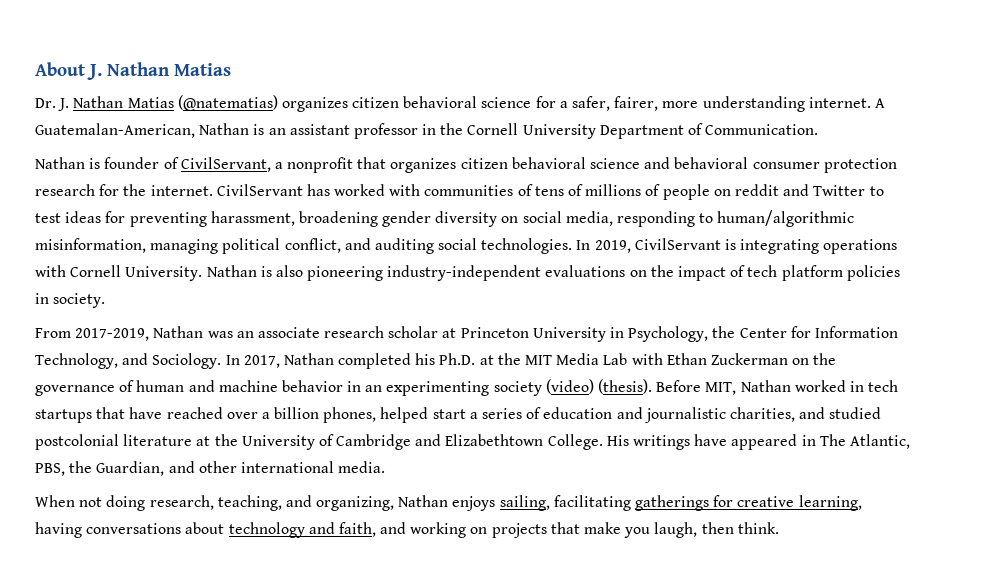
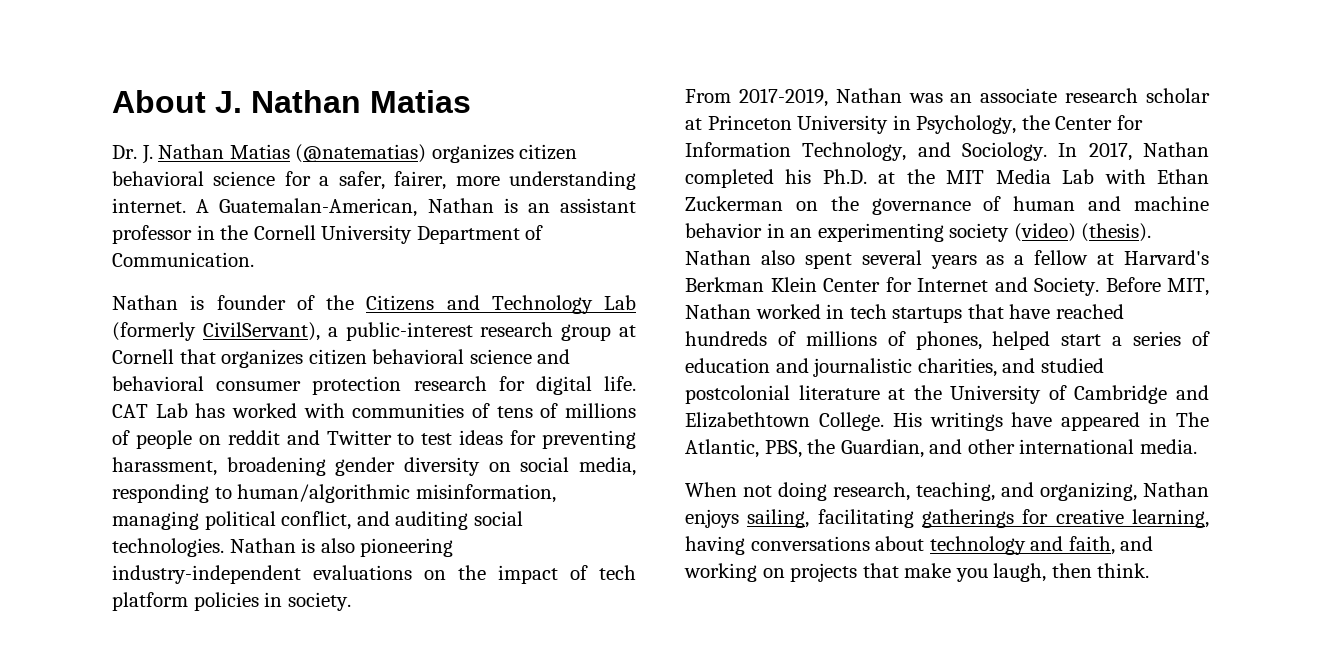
[180,157,354,173] CivilServant, a nonprofit -> [326,295,636,314] [112,322,636,341] [112,349,174,364] the Citizens and Technology Lab (formerly CivilServant), a public-interest research group at Cornell
[123,184,303,196] the internet. CivilServant -> [535,376,637,395] [112,403,188,418] digital life. CAT Lab
[576,238,898,254] [35,265,203,281] In 2019, CivilServant is integrating operations with Cornell University. -> (224, 547) none
(653, 386) none -> [685,250,1209,269] [685,277,1099,296] Nathan also spent several years as a fellow at Harvard's Berkman Klein Center for Internet and Society.
[226,407,320,419] over a billion -> [685,331,906,346] hundreds of millions of

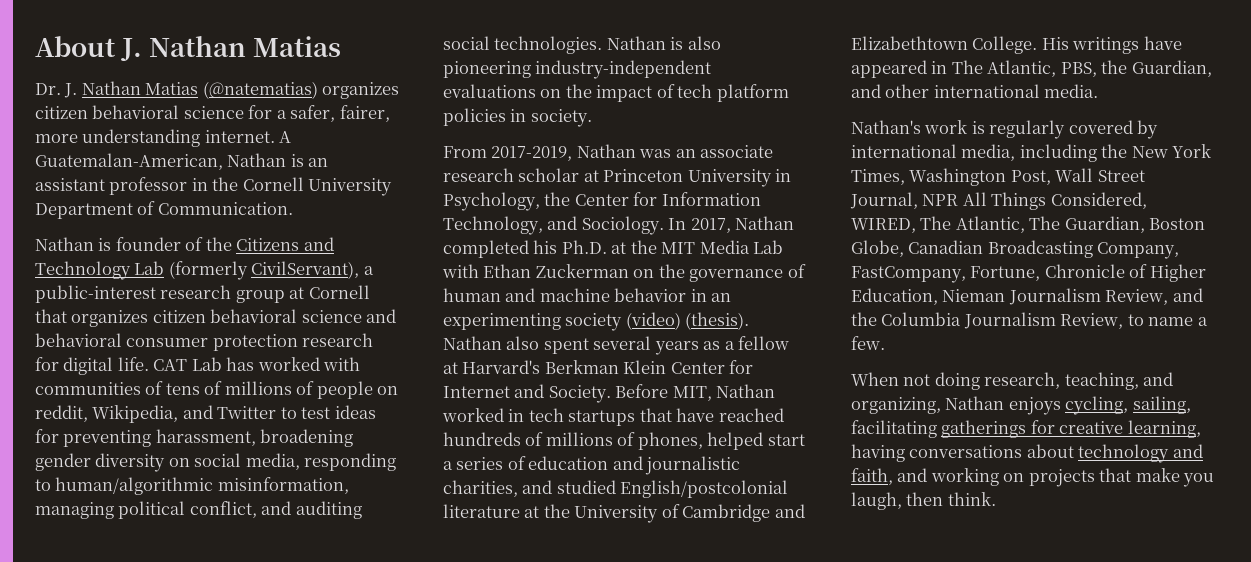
[227,430,280,445] reddit -> [35,405,179,423] reddit, Wikipedia,
[685,385,790,404] postcolonial -> [620,480,789,498] English/postcolonial
(1197, 446) none -> [851,120,1159,139] [851,144,1212,162] [851,168,1145,186] [850,192,1147,210] [851,216,1206,233] [851,240,1180,259] [851,264,1206,283] [851,288,1203,305] [851,312,1208,329] [851,336,885,350] // Nathan's work is regularly covered by international media, including the New York Times, Washington Post, Wall Street Journal, NPR All Things Considered, WIRED, The Atlantic, The Guardian, Boston Globe, Canadian Broadcasting Company, FastCompany, Fortune, Chronicle of Higher Education, Nieman Journalism Review, and the Columbia Journalism Review, to name a few.
(739, 518) none -> [1065,396,1129,415] cycling,

